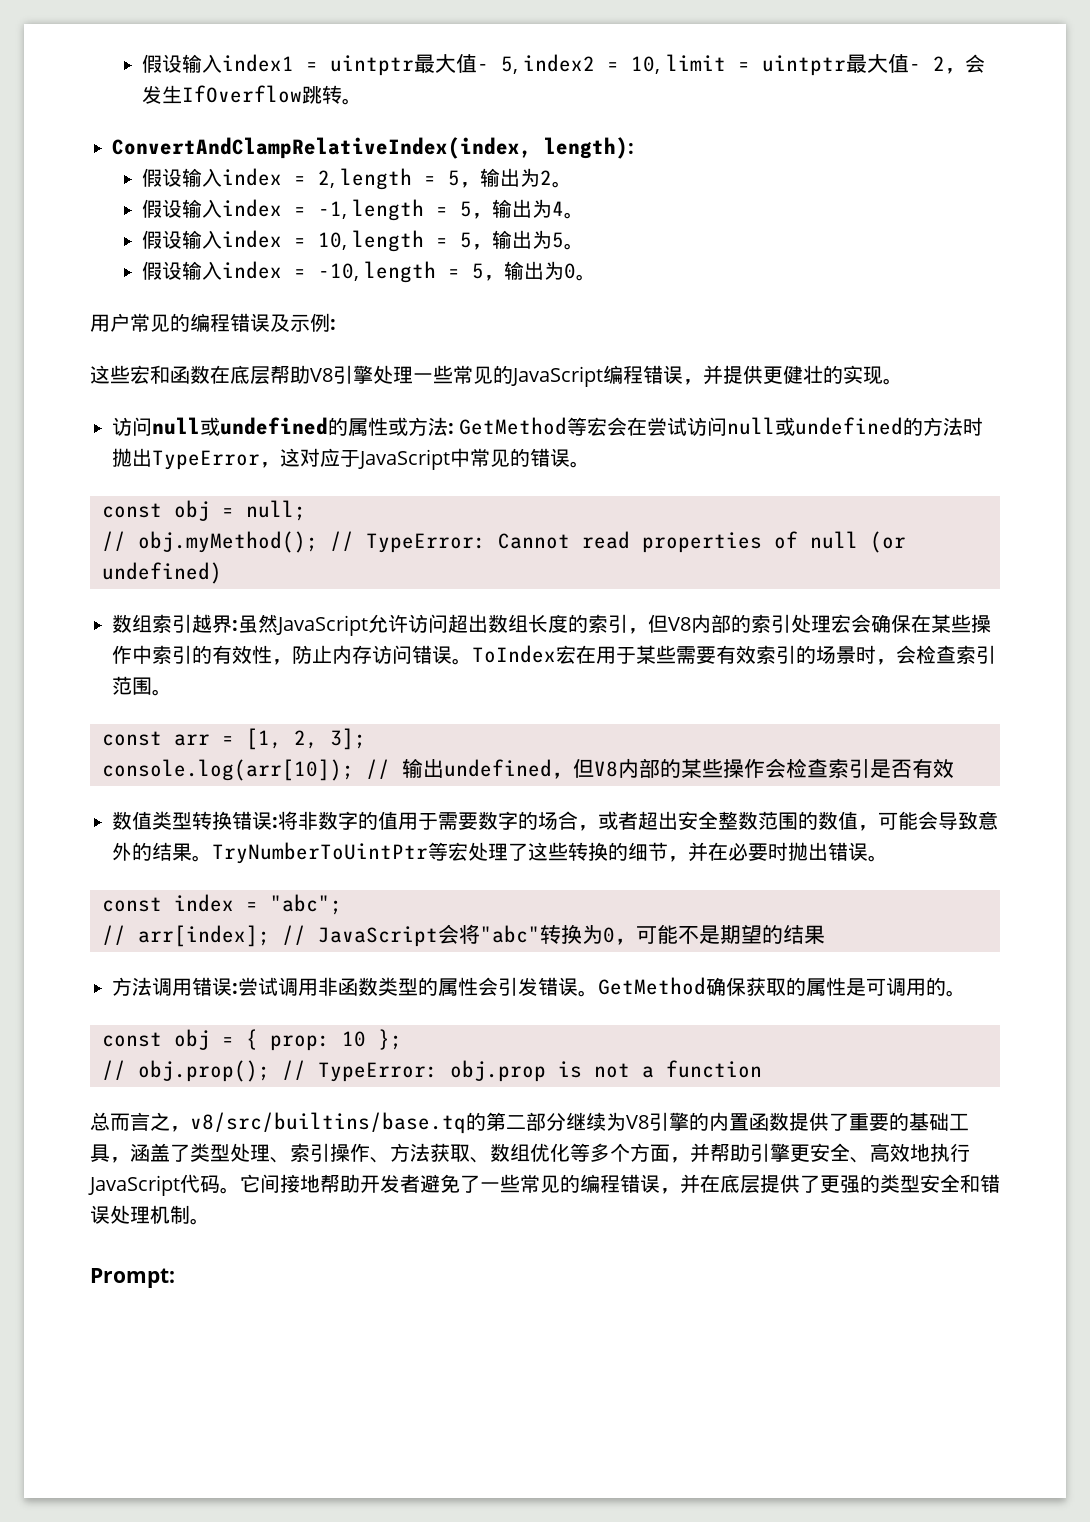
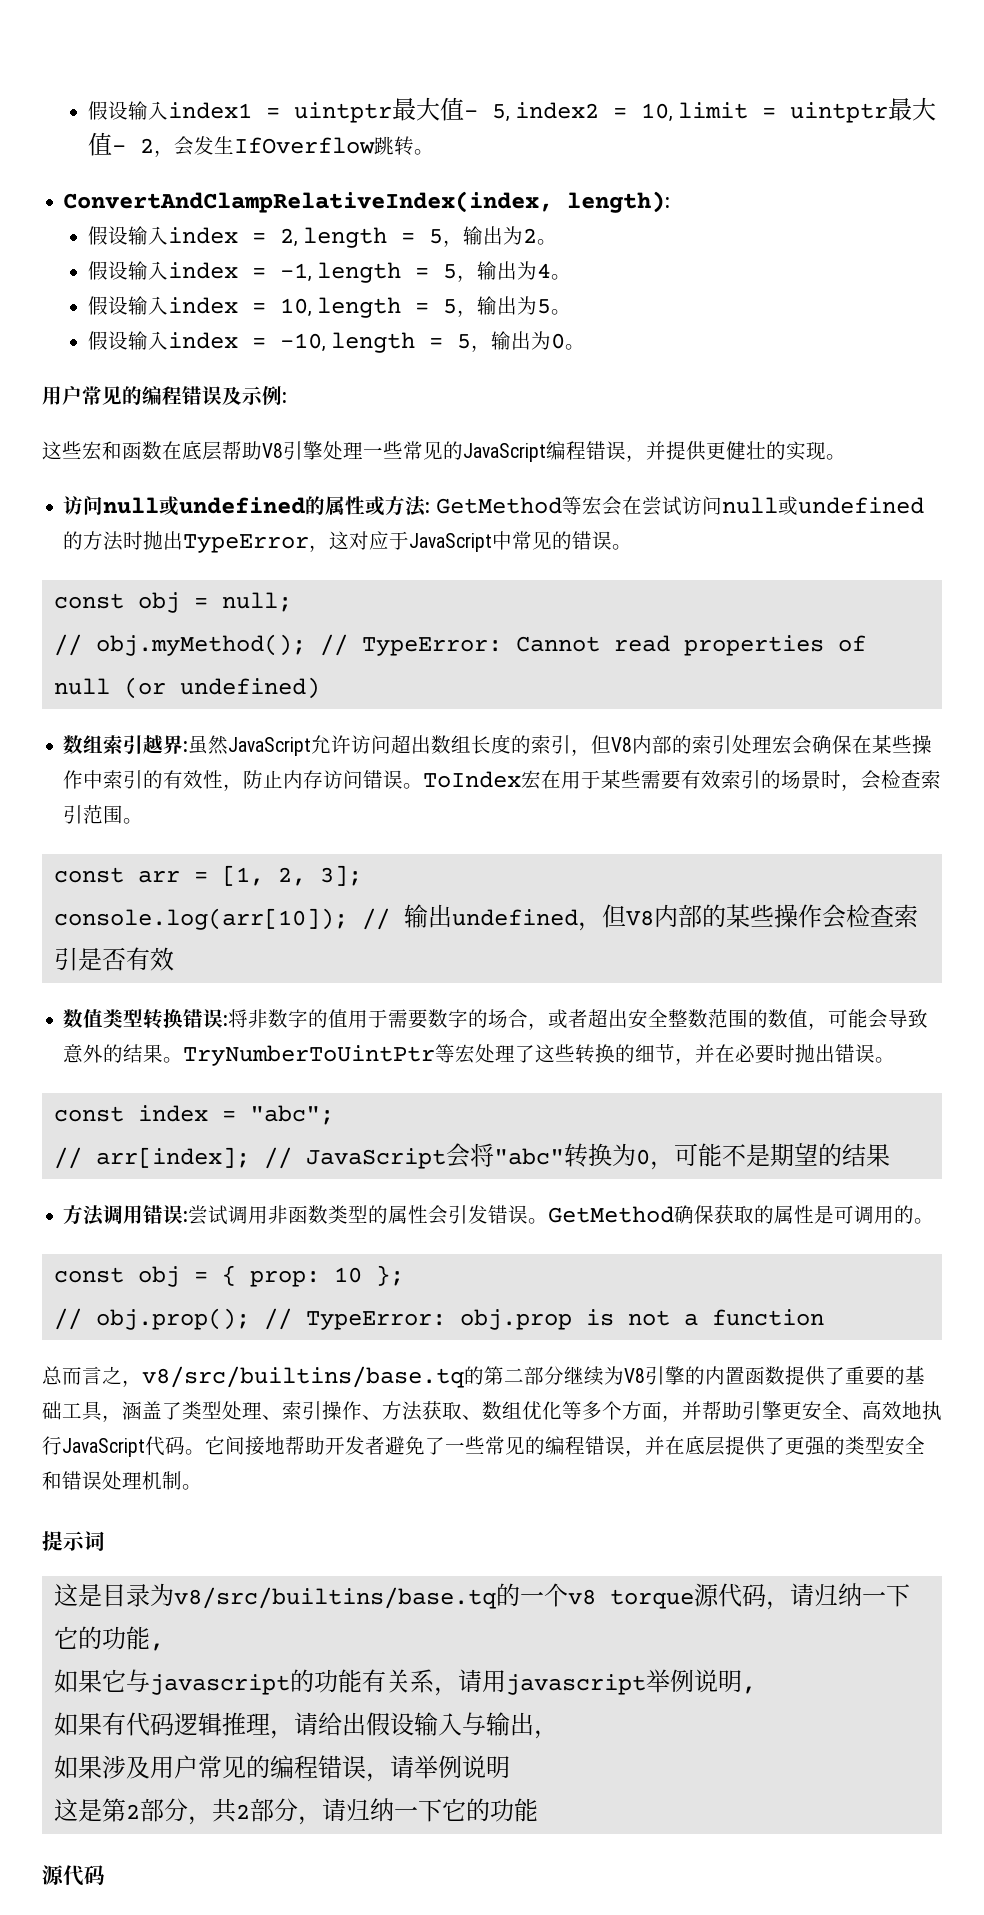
[90,1268,175,1288] Prompt: -> [42,1531,105,1551] [53,1583,910,1610] [53,1626,164,1651] [53,1669,756,1696] [53,1712,558,1739] [53,1755,510,1782] [53,1798,538,1825] [42,1865,105,1886] 提示词 // 这是目录为v8/src/builtins/base.tq的一个v8 torque源代码，请归纳一下它的功能, // 如果它与javascript的功能有关系，请用javascript举例说明, // 如果有代码逻辑推理，请给出假设输入与输出， // 如果涉及用户常见的编程错误，请举例说明 // 这是第2部分，共2部分，请归纳一下它的功能 // 源代码

